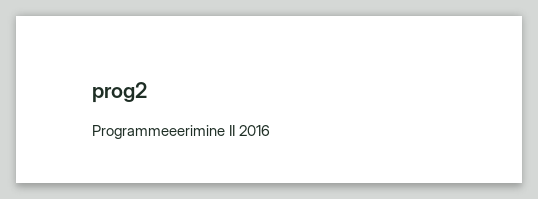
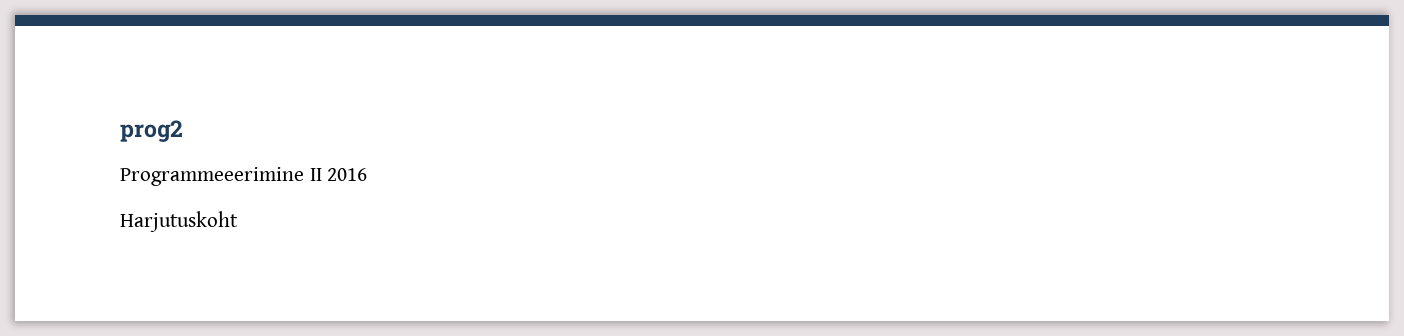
(271, 130) none -> [120,211,238,232] // Harjutuskoht

